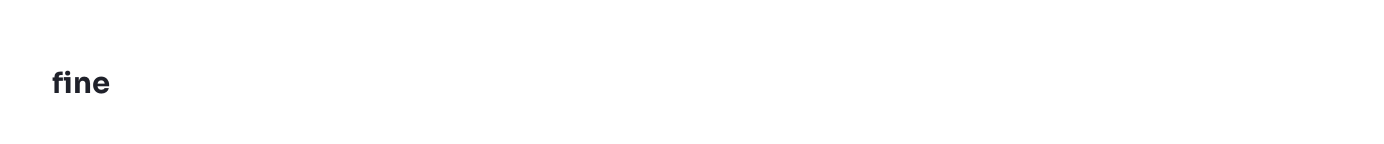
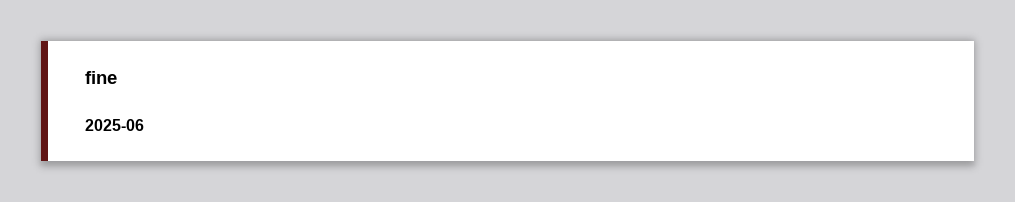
(110, 82) none -> [85,119,144,131] // 2025-06

